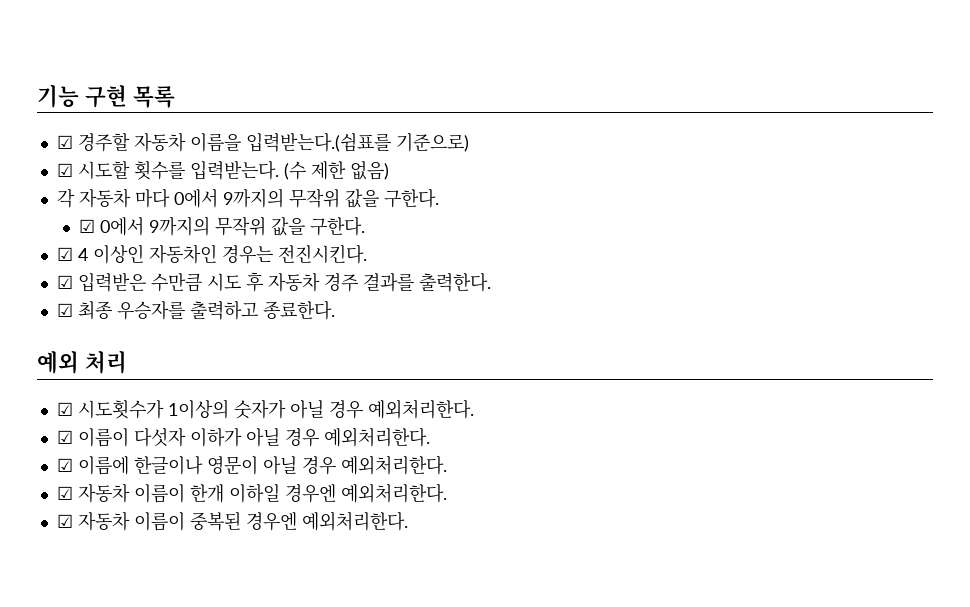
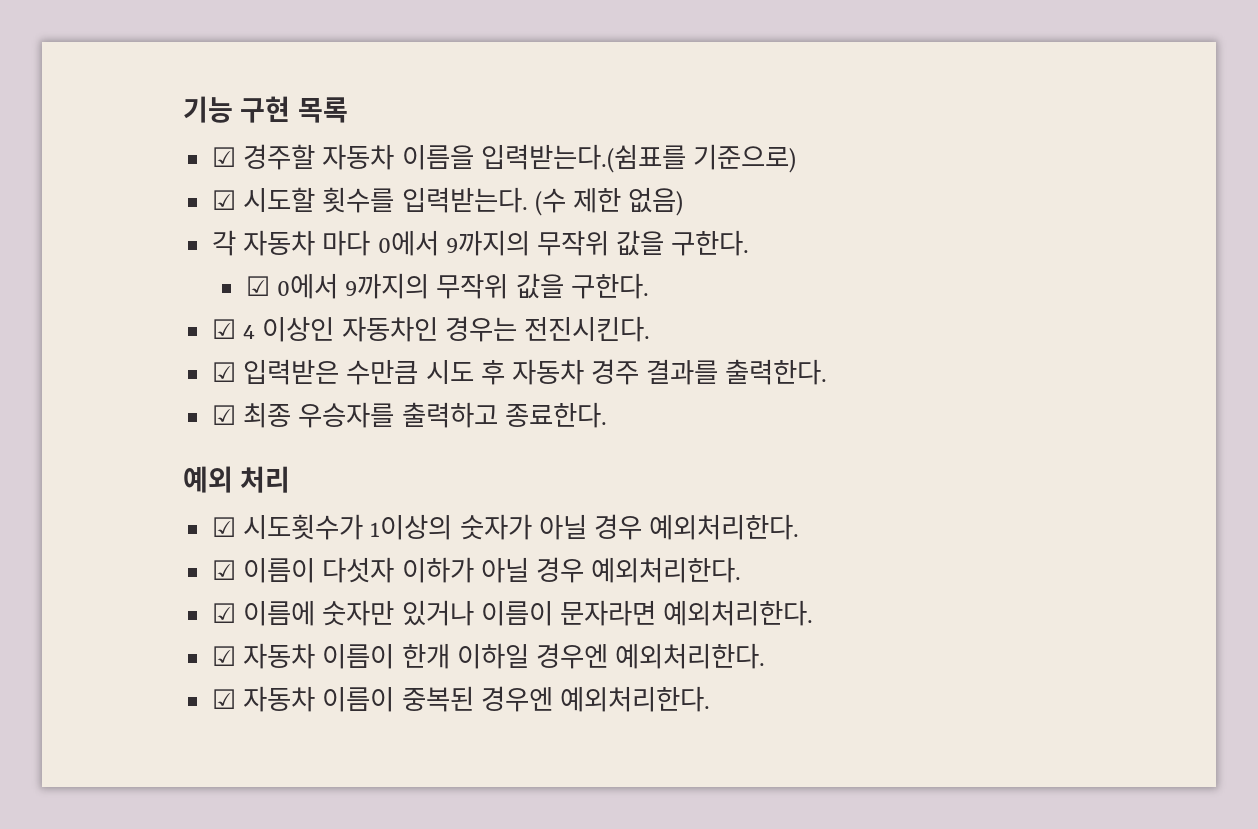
[133,456,336,475] 한글이나 영문이 아닐 경우 -> [322,600,656,626] 숫자만 있거나 이름이 문자라면

